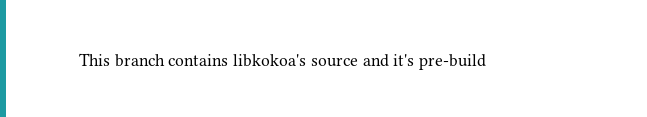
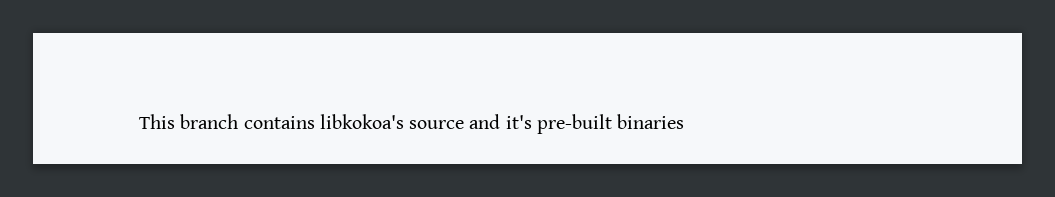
[419,54,487,70] pre-build -> [536,114,685,134] pre-built binaries

